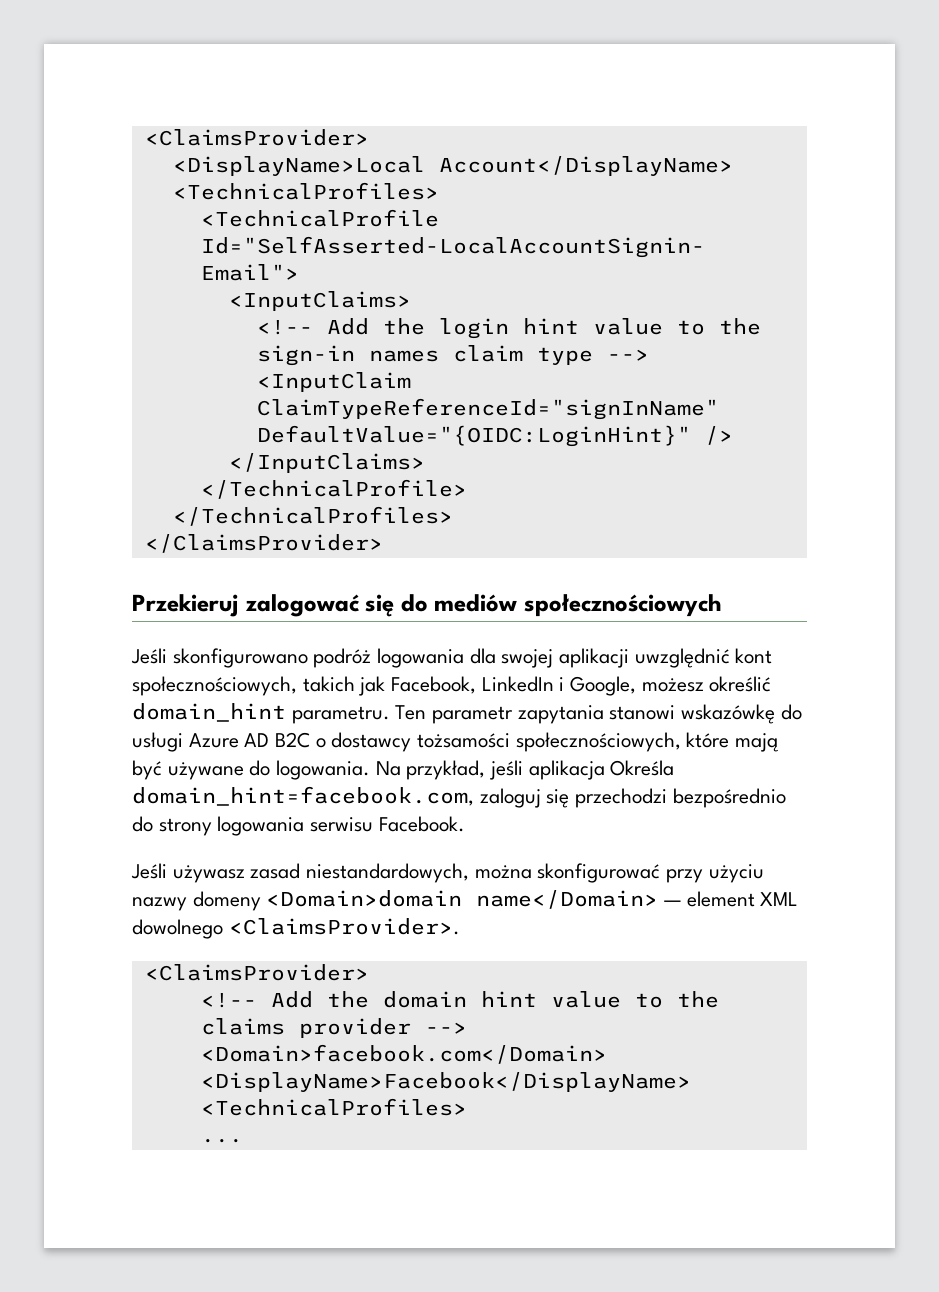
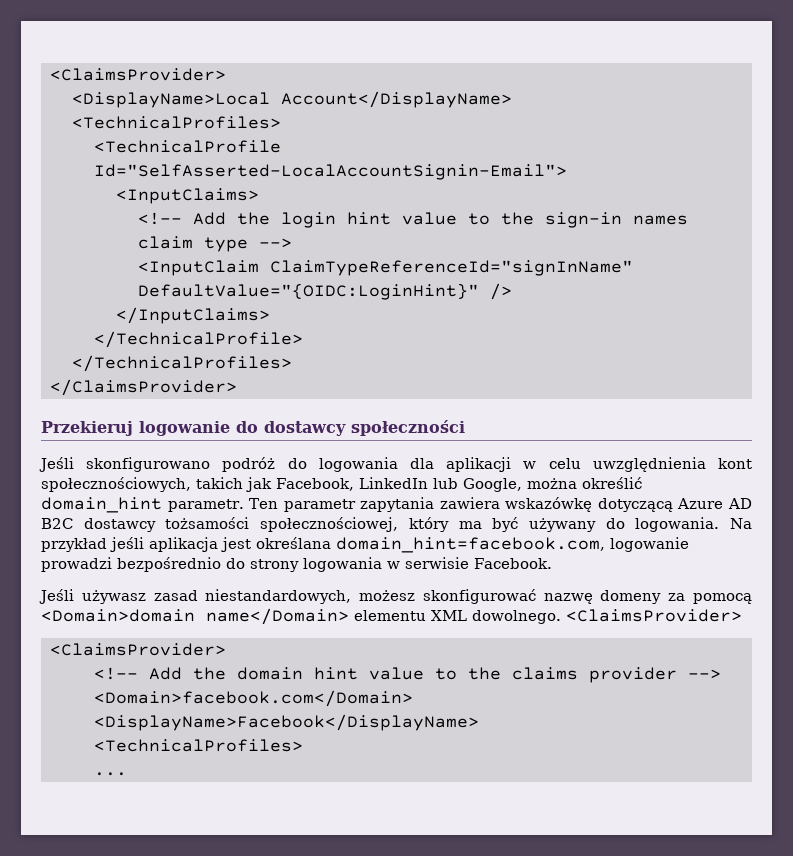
[244,594,723,617] zalogować się do mediów społecznościowych -> [139,420,465,436] logowanie do dostawcy społeczności
(372, 658) none -> [287,458,307,469] do
[501,648,730,668] swojej aplikacji uwzględnić -> [446,457,706,472] aplikacji w celu uwzględnienia
[559,676,704,696] i Google, możesz -> [432,478,577,492] lub Google, można
[291,706,390,724] parametru. -> [167,499,244,512] parametr.
[609,704,802,724] [132,732,183,752] stanowi wskazówkę do usługi -> [439,497,673,512] zawiera wskazówkę dotyczącą
[315,738,326,748] o -> (73, 523) none
[515,732,780,752] [132,760,244,780] społecznościowych, które mają być używane -> [260,517,596,532] społecznościowej, który ma być używany
[406,760,486,780] przykład, -> [41,538,107,552] przykład
[610,760,675,776] [132,786,668,808] Określa domain_hint=facebook.com, zaloguj się przechodzi -> [221,537,689,553] [41,557,112,572] jest określana domain_hint=facebook.com, logowanie prowadzi
[310,817,374,832] serwisu -> [387,557,469,569] w serwisie
[474,863,764,883] [132,890,799,911] [132,918,460,939] można skonfigurować przy użyciu nazwy domeny <Domain>domain name</Domain> — element XML dowolnego <ClaimsProvider>. -> [359,589,753,604] [41,608,742,625] możesz skonfigurować nazwę domeny za pomocą <Domain>domain name</Domain> elementu XML dowolnego. <ClaimsProvider>

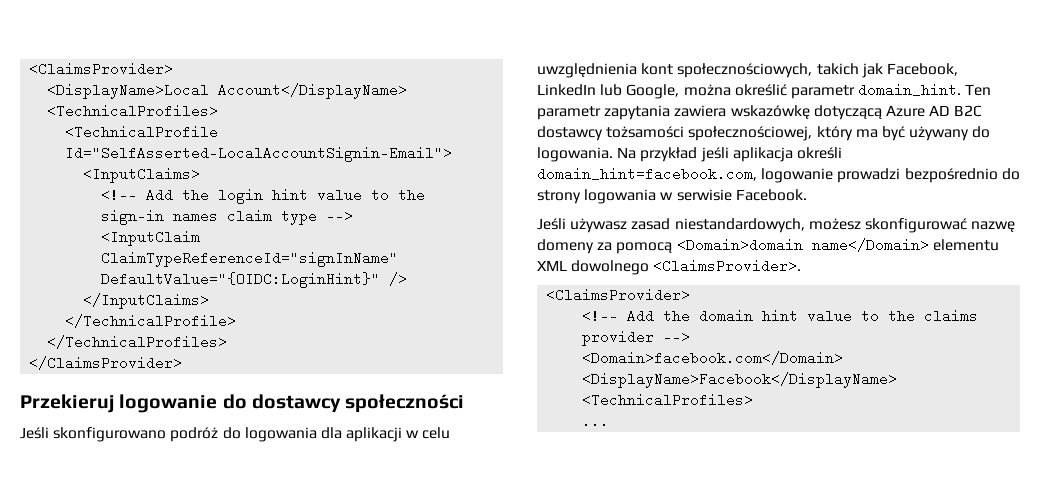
[41,497,244,513] domain_hint parametr. -> [790,83,962,99] parametr domain_hint.
[221,537,331,552] jest określana -> [796,147,842,159] określi
[472,609,742,624] dowolnego. <ClaimsProvider> -> [571,259,802,275] dowolnego <ClaimsProvider>.

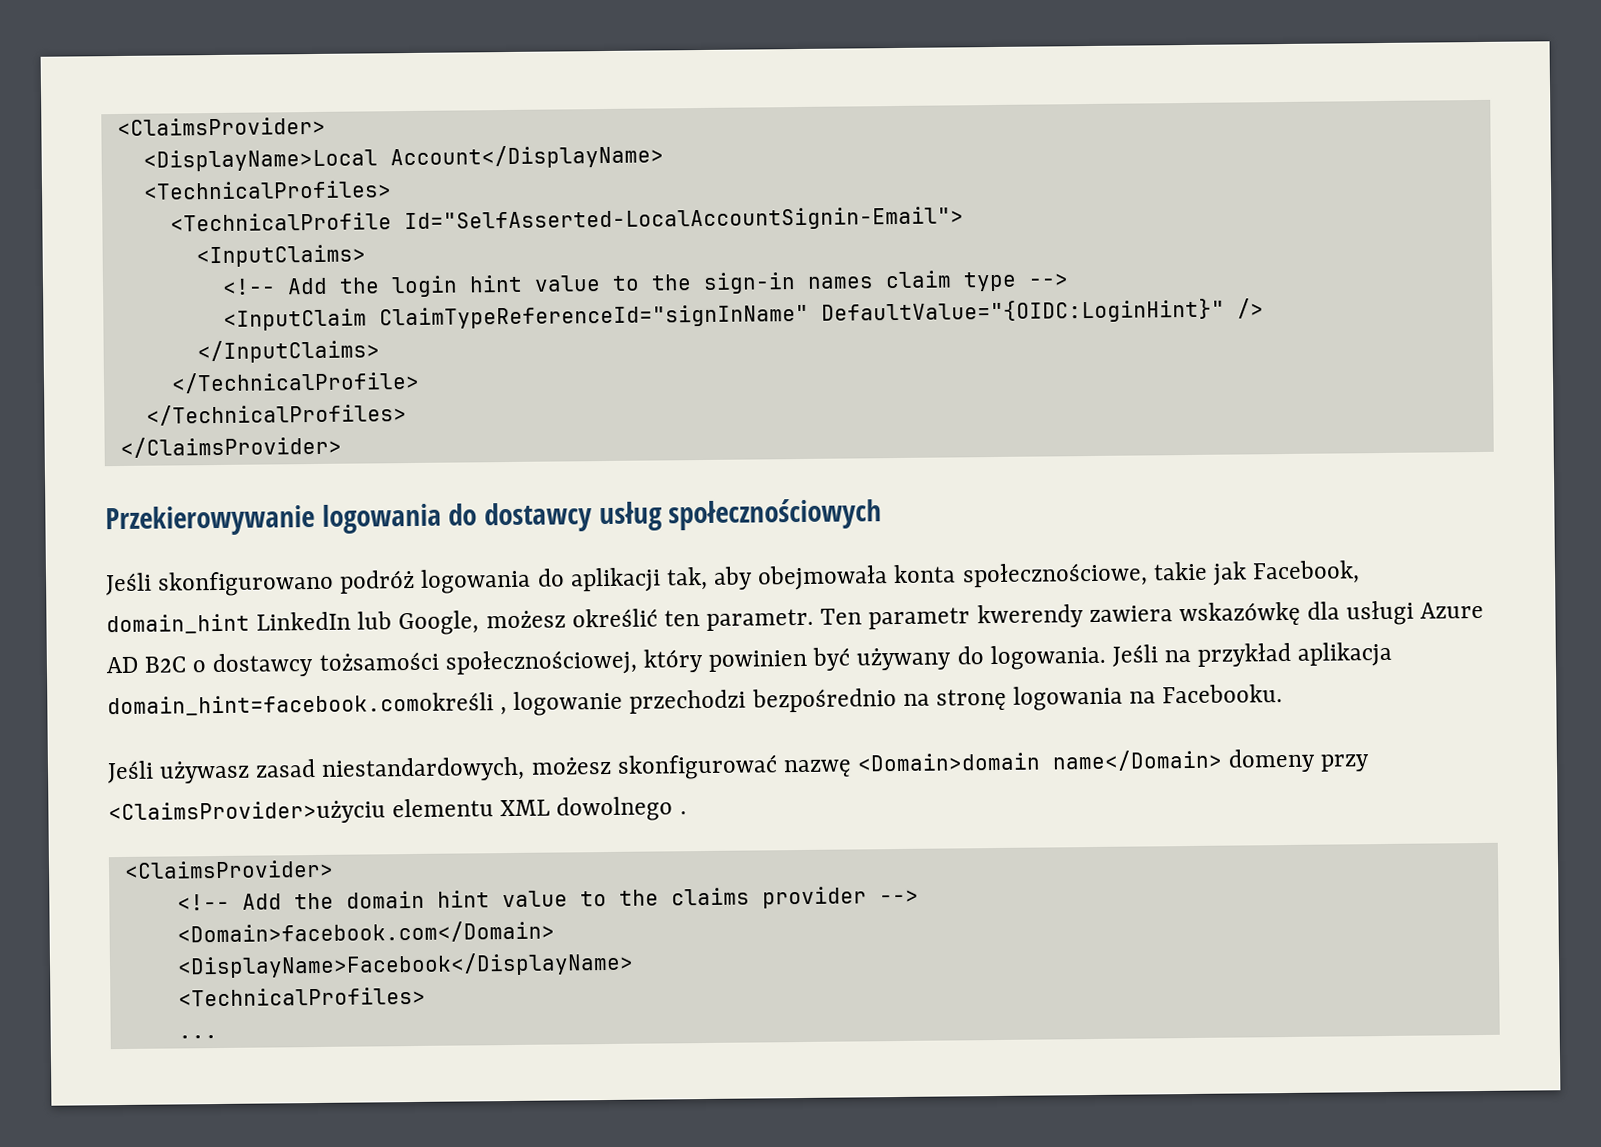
[20,394,465,413] [20,427,451,442] [537,63,859,78] Przekieruj logowanie do dostawcy społeczności // Jeśli skonfigurowano podróż do logowania dla aplikacji w celu uwzględnienia kont społecznościowych, takich -> [105,498,883,537] [105,561,1208,597] Przekierowywanie logowania do dostawcy usług społecznościowych // Jeśli skonfigurowano podróż logowania do aplikacji tak, aby obejmowała konta społecznościowe, takie
(958, 69) none -> [106,613,250,635] domain_hint
[683,83,962,99] można określić parametr domain_hint. -> [485,608,815,631] możesz określić ten parametr.
[604,105,671,120] zapytania -> [976,604,1084,629] kwerendy
[813,105,882,120] dotyczącą -> [1307,600,1415,626] dla usługi
(983, 111) none -> [192,660,207,673] o
[855,129,878,138] ma -> [708,649,809,672] powinien
[617,147,842,162] [537,167,1020,183] [537,189,807,204] Na przykład jeśli aplikacja określi domain_hint=facebook.com, logowanie prowadzi bezpośrednio do strony logowania w serwisie Facebook. -> [1111,641,1393,667] [107,684,1284,717] Jeśli na przykład aplikacja domain_hint=facebook.comokreśli , logowanie przechodzi bezpośrednio na stronę logowania na Facebooku.
[537,238,929,254] domeny za pomocą <Domain>domain name</Domain> -> [857,748,1371,773] [108,800,386,826] <Domain>domain name</Domain> domeny przy <ClaimsProvider>użyciu
[653,259,802,273] <ClaimsProvider>. -> [679,811,687,815] .

